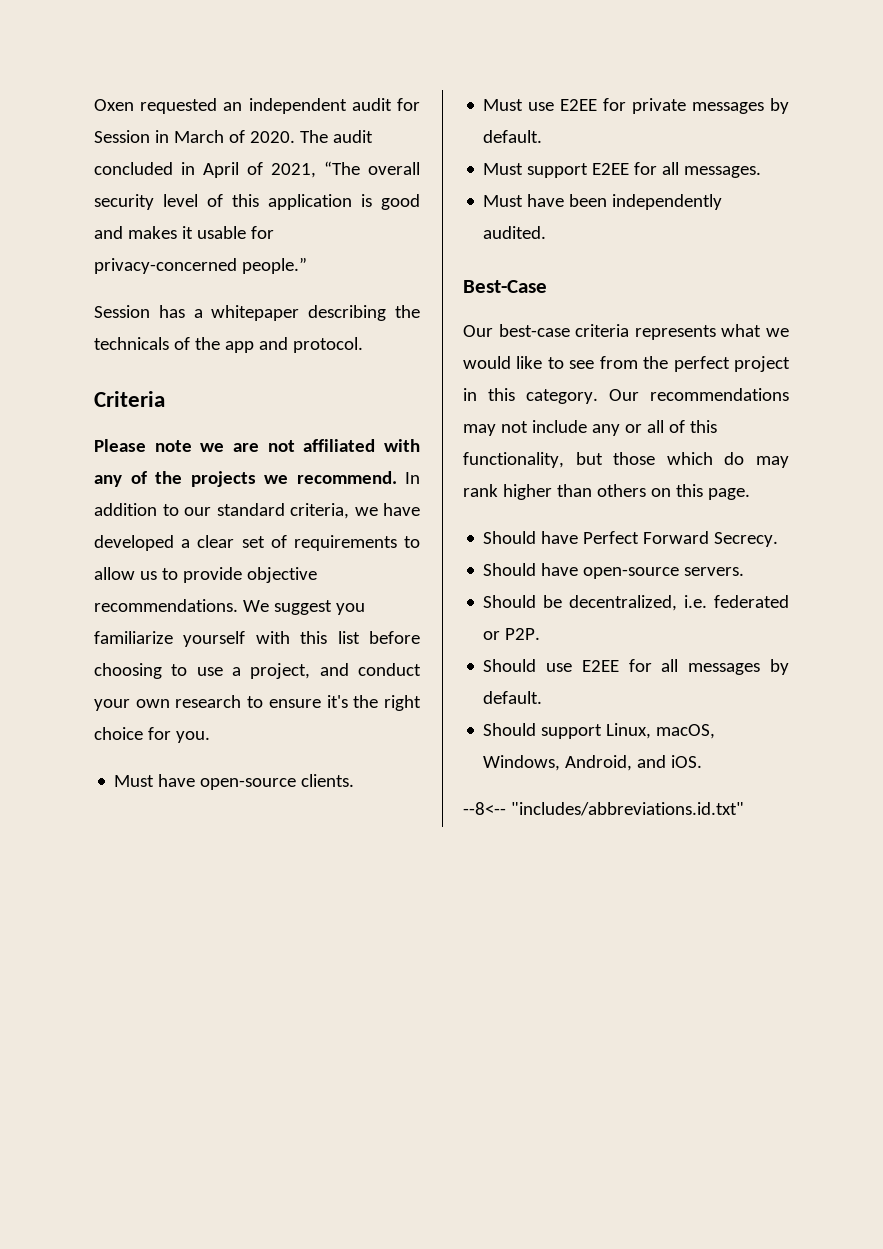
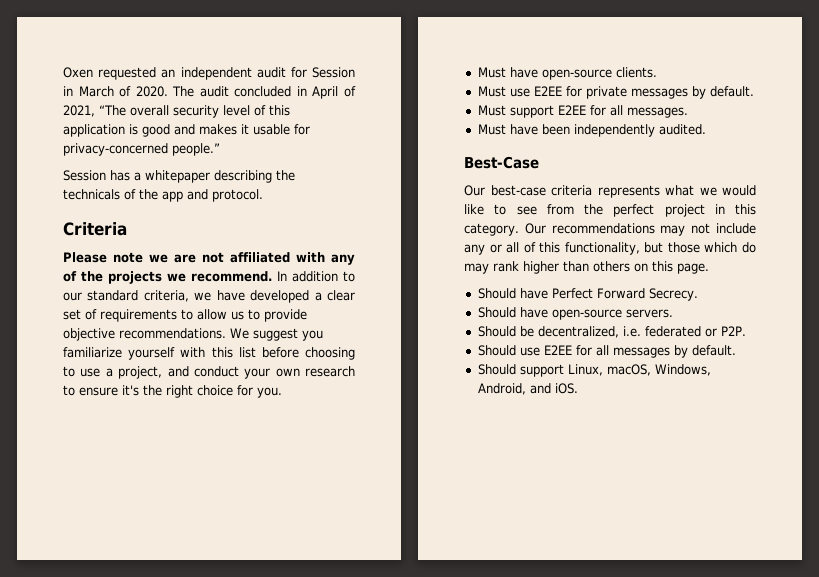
[463,802,744,816] // --8<-- "includes/abbreviations.id.txt" -> (578, 388) none

